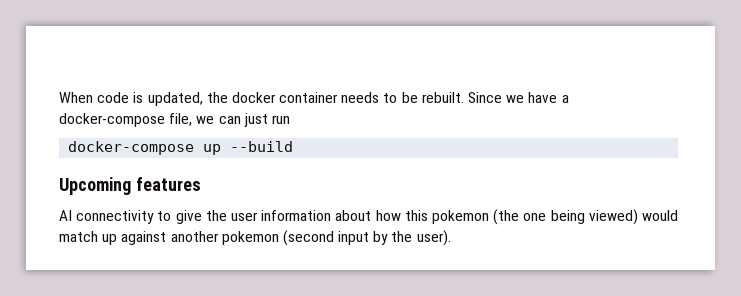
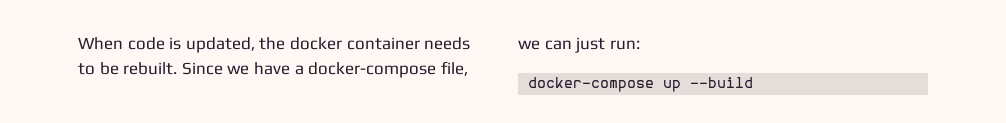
[271,115,290,124] run -> [609,40,640,50] run:
[59,177,201,195] [59,209,678,225] [59,230,451,246] // Upcoming features // AI connectivity to give the user information about how this pokemon (the one being viewed) would match up against another pokemon (second input by the user). -> (754, 82) none

